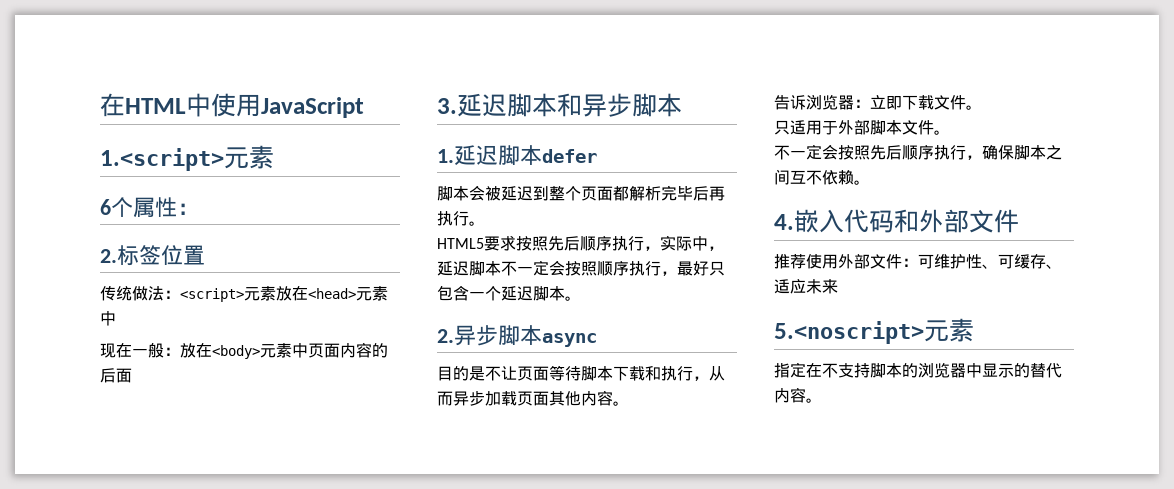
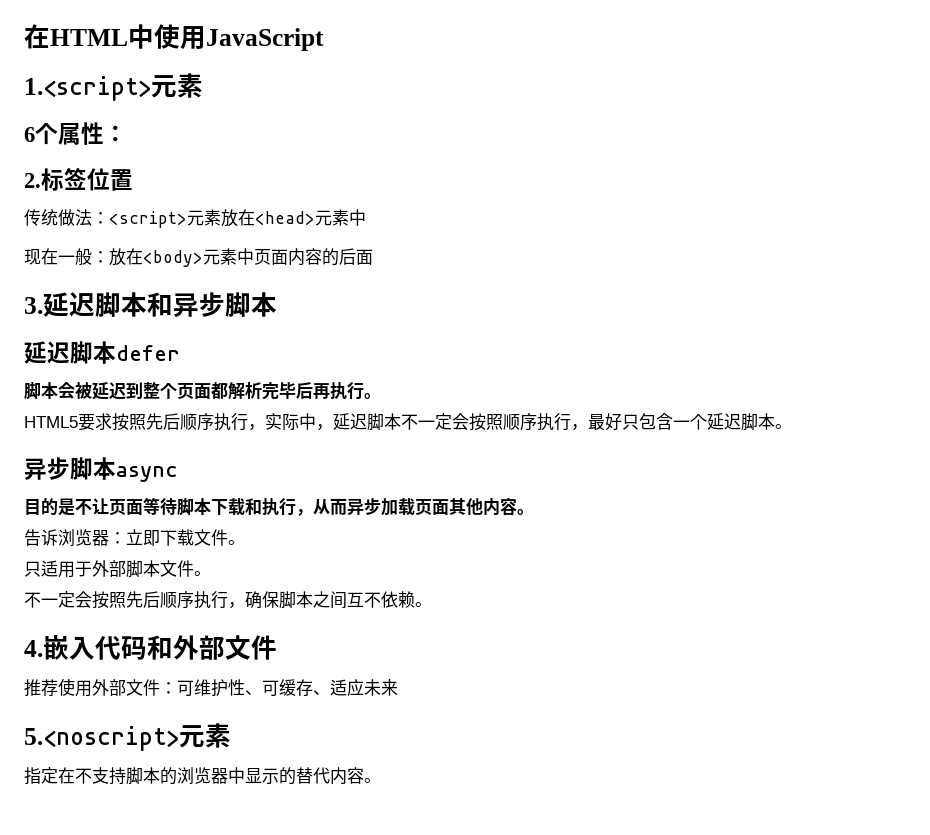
[437,149,454,163] 1. -> (277, 304) none
[437,329,454,343] 2. -> (792, 426) none

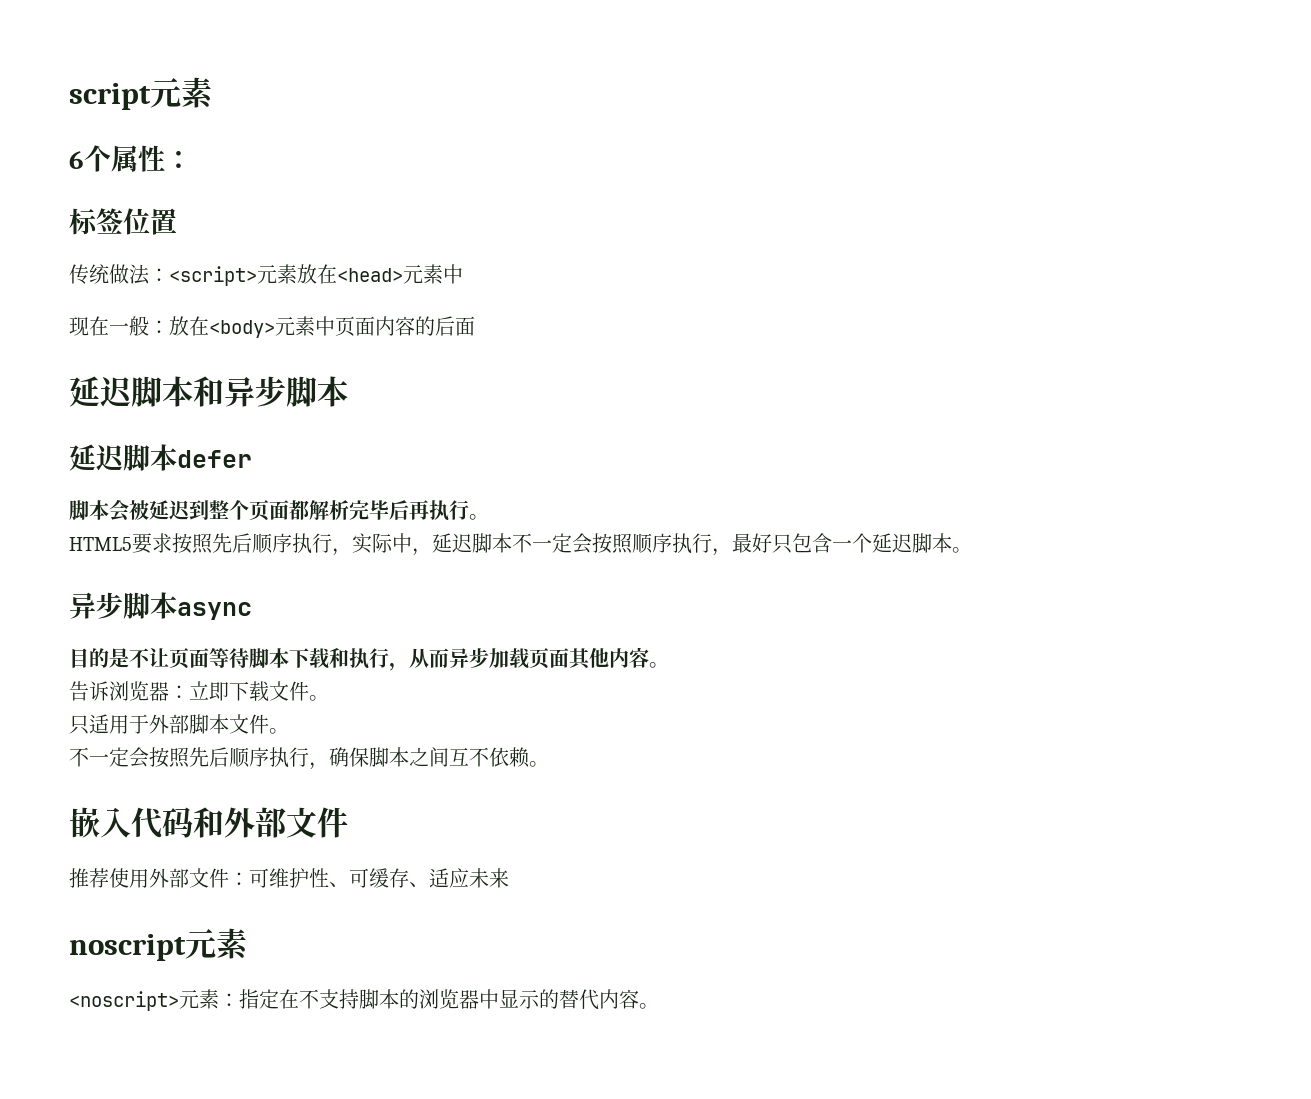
[24,24,324,51] [24,76,151,101] 在HTML中使用JavaScript // 1.<script> -> [69,83,151,110] script
[24,173,41,188] 2. -> (192, 159) none
[24,297,43,314] 3. -> (475, 326) none
[24,640,43,657] 4. -> (549, 764) none
[24,723,231,751] 5.<noscript>元素 // -> [69,928,248,961] [69,989,239,1011] noscript元素 // <noscript>元素：

